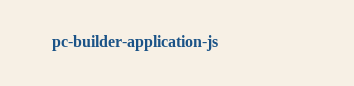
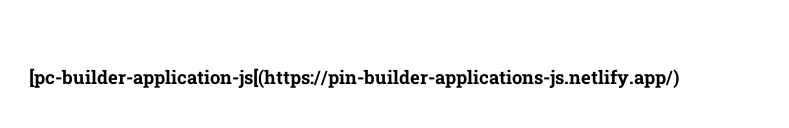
[52,35,218,51] pc-builder-application-js -> [29,68,679,89] [pc-builder-application-js[(https://pin-builder-applications-js.netlify.app/)

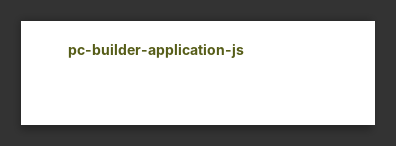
[29,68,679,89] [pc-builder-application-js[(https://pin-builder-applications-js.netlify.app/) -> [68,43,244,58] pc-builder-application-js

